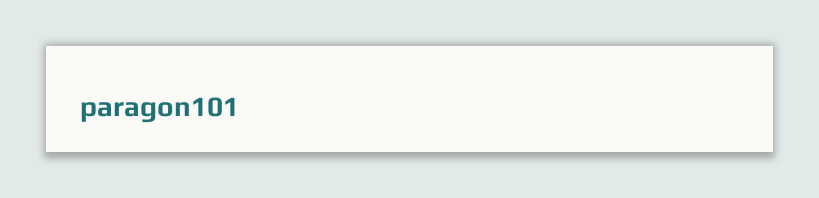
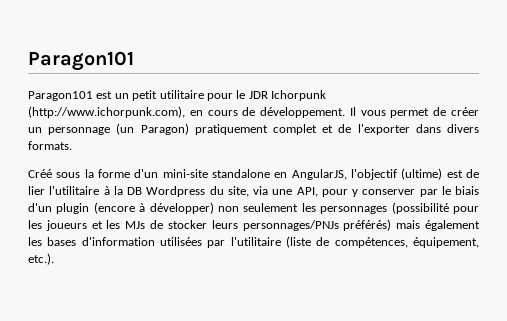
[80,97,239,123] paragon101 -> [28,51,134,71] [28,90,326,101] [28,106,479,118] [28,123,479,135] [28,141,72,150] [28,168,479,180] [28,186,479,197] [28,202,479,214] [28,219,480,231] [28,236,479,248] [28,253,54,265] Paragon101 // Paragon101 est un petit utilitaire pour le JDR Ichorpunk (http://www.ichorpunk.com), en cours de développement. Il vous permet de créer un personnage (un Paragon) pratiquement complet et de l'exporter dans divers formats. // Créé sous la forme d'un mini-site standalone en AngularJS, l'objectif (ultime) est de lier l'utilitaire à la DB Wordpress du site, via une API, pour y conserver par le biais d'un plugin (encore à développer) non seulement les personnages (possibilité pour les joueurs et les MJs de stocker leurs personnages/PNJs préférés) mais également les bases d'information utilisées par l'utilitaire (liste de compétences, équipement, etc.).

